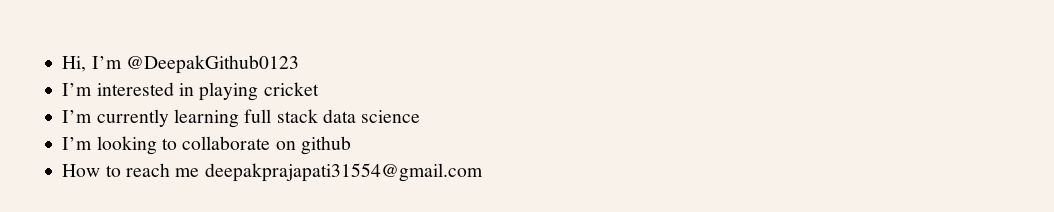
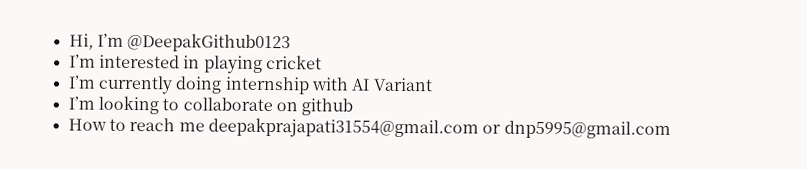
[173,109,421,128] learning full stack data science -> [175,76,433,95] doing internship with AI Variant
(483, 172) none -> [482,120,671,139] or dnp5995@gmail.com

